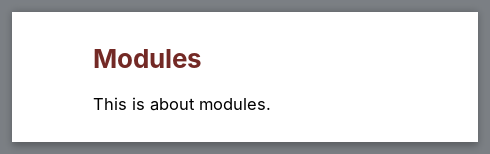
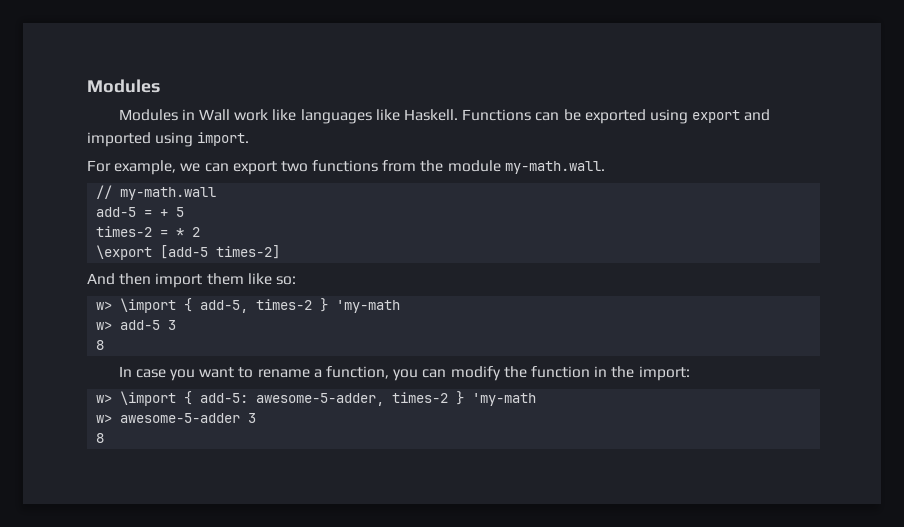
[93,97,271,111] This is about modules. -> [118,109,771,124] [87,132,250,147] [87,160,605,175] [96,185,217,200] [96,207,185,217] [96,226,201,237] [96,245,281,260] [87,273,296,288] [96,298,401,313] [96,320,177,330] [96,340,105,350] [118,366,690,381] [96,391,537,406] [96,413,257,423] [96,433,105,443] Modules in Wall work like languages like Haskell. Functions can be exported using export and imported using import. // For example, we can export two functions from the module my-math.wall. // // my-math.wall // add-5 = + 5 // times-2 = * 2 // \export [add-5 times-2] // And then import them like so: // w> \import { add-5, times-2 } 'my-math // w> add-5 3 // 8 // In case you want to rename a function, you can modify the function in the import: // w> \import { add-5: awesome-5-adder, times-2 } 'my-math // w> awesome-5-adder 3 // 8

